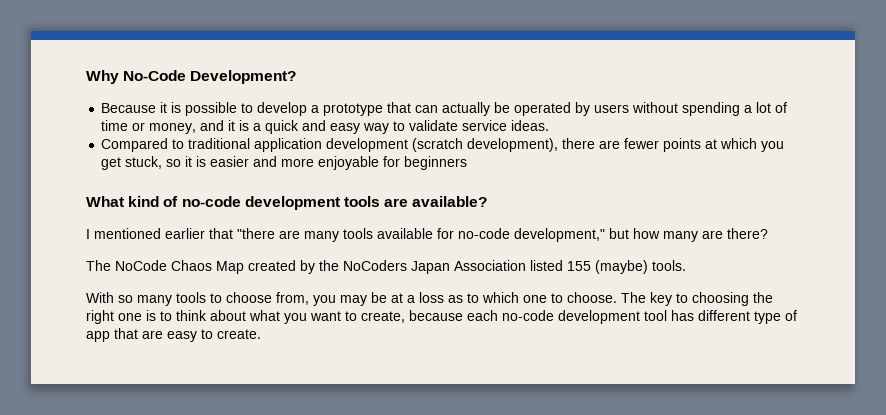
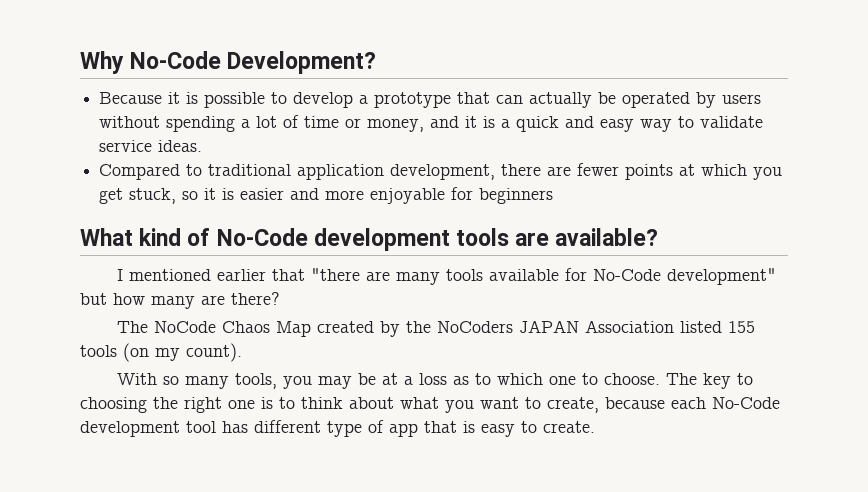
[326,138,559,152] development (scratch development), -> [390,164,496,180] development,
[181,196,241,207] no-code -> [216,228,308,246] No-Code
[458,228,605,242] no-code development," -> [593,268,777,285] No-Code development"
[411,261,450,274] Japan -> [519,320,580,333] JAPAN
[595,260,686,274] (maybe) tools. -> [80,343,242,362] tools (on my count).
[176,292,309,305] tools to choose from, -> [235,373,278,389] tools,
[502,310,554,321] no-code -> [712,397,780,409] No-Code
[142,330,163,339] are -> [463,421,475,433] is

